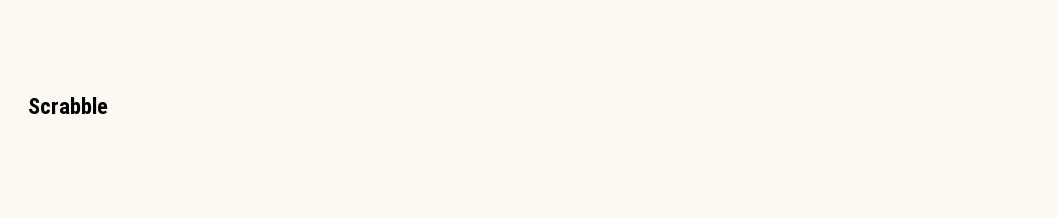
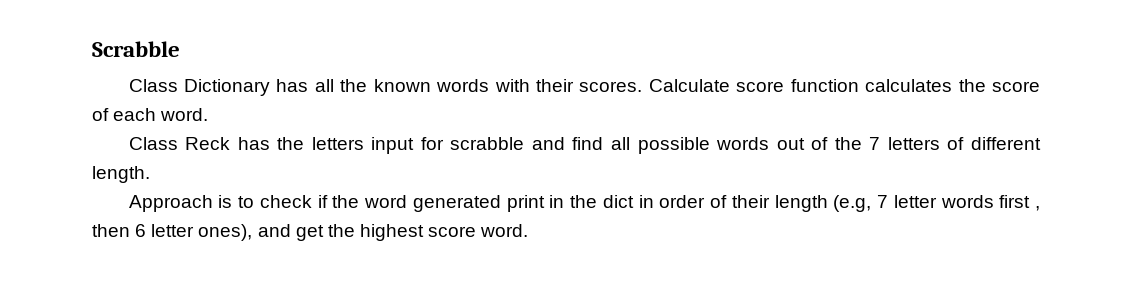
(108, 105) none -> [128,79,1040,96] [92,108,209,121] [128,137,1042,154] [92,166,150,183] [128,195,1041,212] [92,224,529,241] // Class Dictionary has all the known words with their scores. Calculate score function calculates the score of each word. // Class Reck has the letters input for scrabble and find all possible words out of the 7 letters of different length. // Approach is to check if the word generated print in the dict in order of their length (e.g, 7 letter words first , then 6 letter ones), and get the highest score word.

